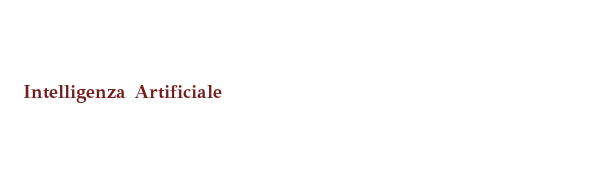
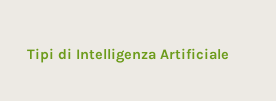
(23, 94) none -> [27,48,72,63] Tipi di

